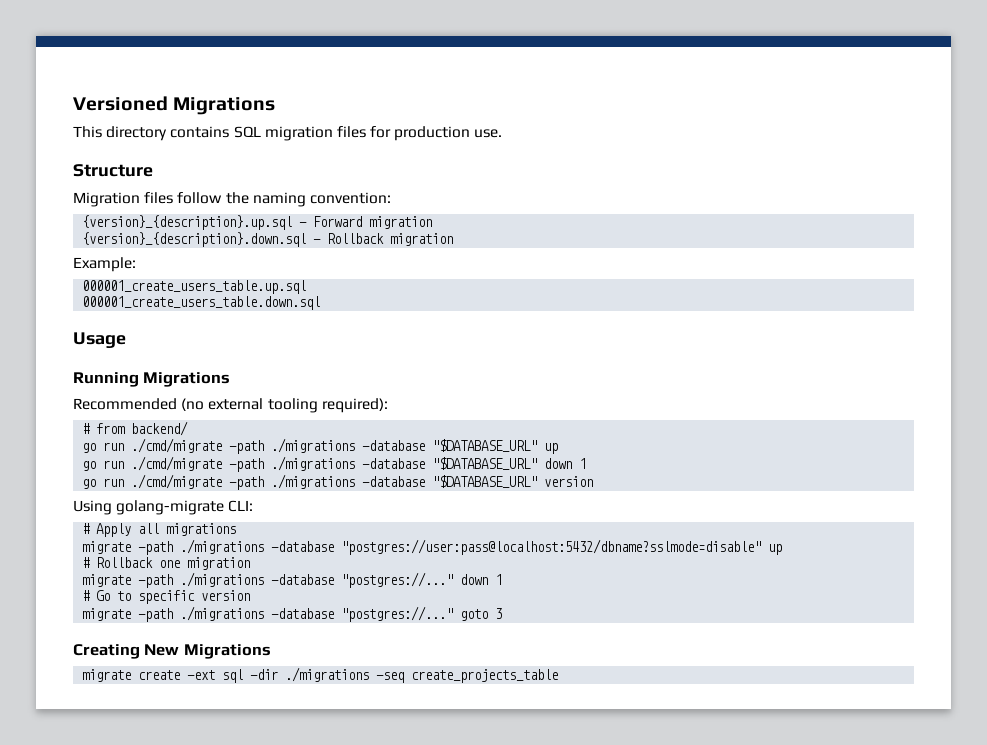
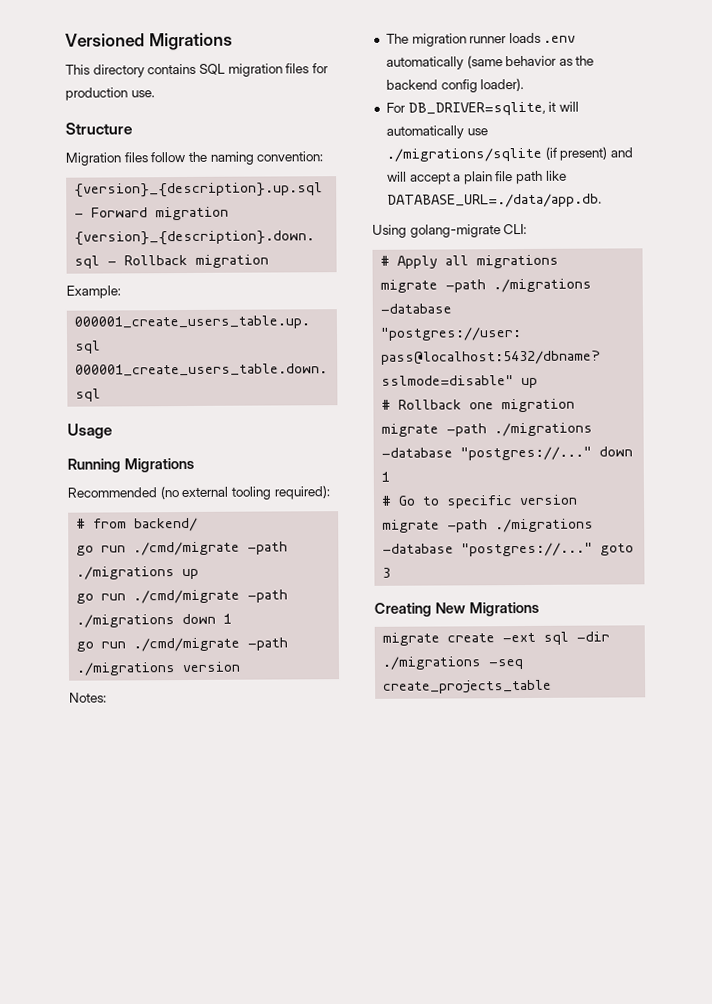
[362,439,538,452] -database "$DATABASE_URL" -> (176, 573) none
[362,457,538,470] -database "$DATABASE_URL" -> (176, 621) none
[362,475,594,488] -database "$DATABASE_URL" version -> [182,661,242,673] [69,692,107,703] [385,32,577,47] [385,55,595,70] [385,77,525,93] [385,101,579,116] [385,125,488,139] [385,146,633,162] [386,170,567,185] [386,193,602,208] version // Notes: // The migration runner loads .env automatically (same behavior as the backend config loader). // For DB_DRIVER=sqlite, it will automatically use ./migrations/sqlite (if present) and will accept a plain file path like DATABASE_URL=./data/app.db.

